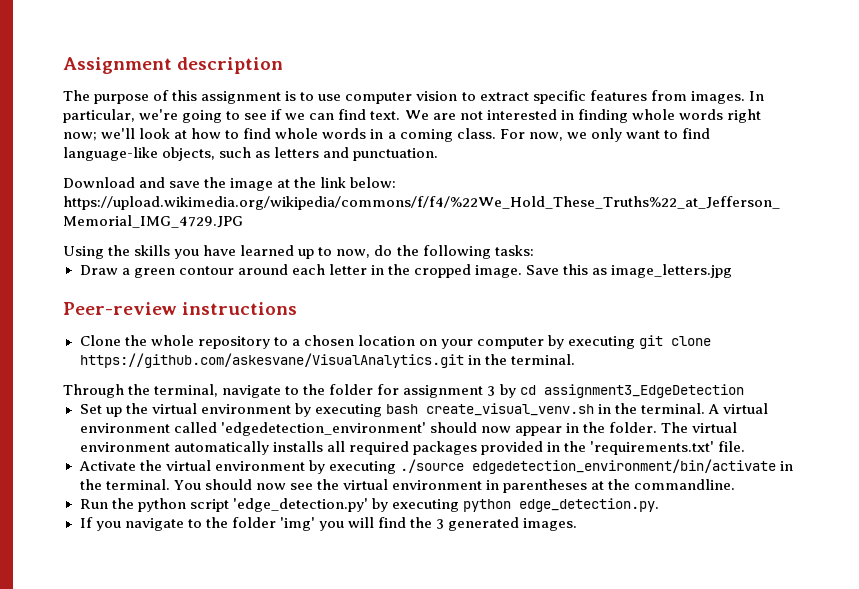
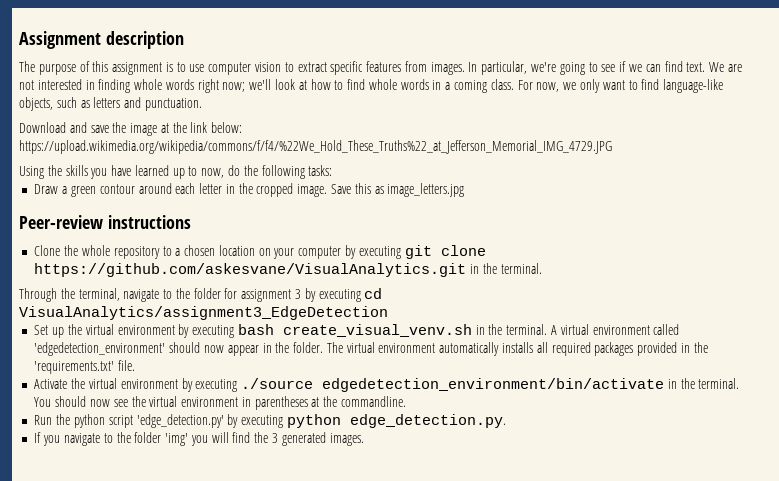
[519,384,744,398] cd assignment3_EdgeDetection -> [318,288,383,302] [19,306,388,320] executing cd VisualAnalytics/assignment3_EdgeDetection

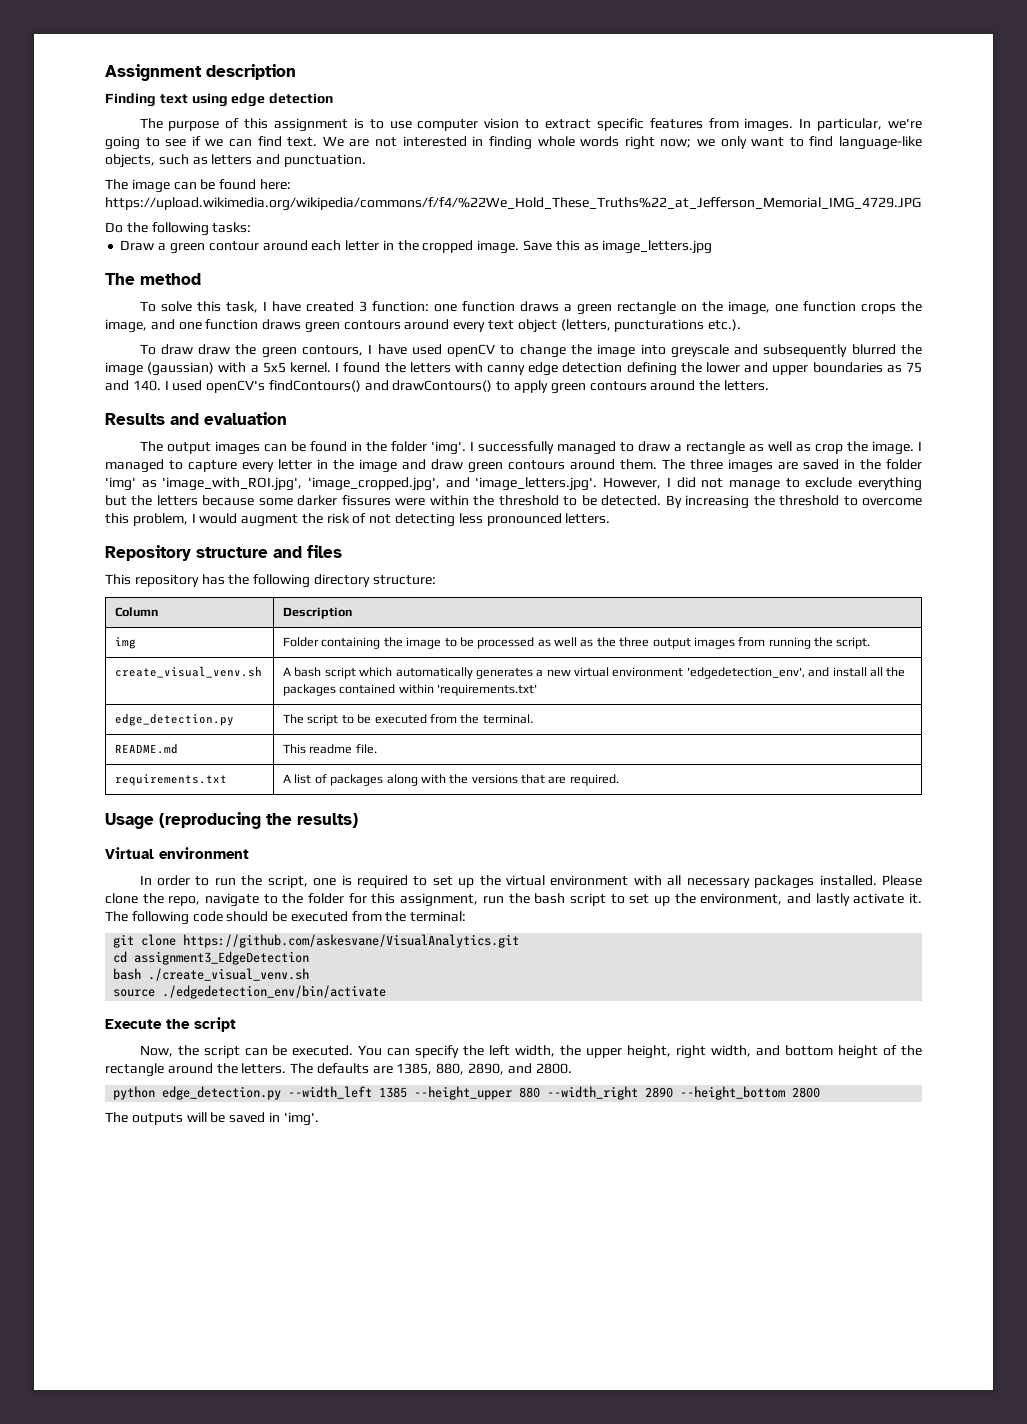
(184, 40) none -> [105,93,334,107] // Finding text using edge detection
[249,79,560,93] we'll look at how to find whole words in a coming class. For now, -> (692, 143) none
[19,122,243,136] [19,140,612,154] [19,165,241,179] Download and save the image at the link below: https://upload.wikimedia.org/wikipedia/commons/f/f4/%22We_Hold_These_Truths%22_at_Jefferson_Memorial_IMG_4729.JPG // Using the skills you have learned up to now, do -> [105,179,291,193] [105,197,921,211] [105,222,123,233] The image can be found here: https://upload.wikimedia.org/wikipedia/commons/f/f4/%22We_Hold_These_Truths%22_at_Jefferson_Memorial_IMG_4729.JPG // Do
[19,215,191,229] [34,245,486,259] [34,263,542,277] [19,288,120,302] Peer-review instructions // Clone the whole repository to a chosen location on your computer by executing git clone https://github.com/askesvane/VisualAnalytics.git in the terminal. // Through the terminal, -> [105,273,201,285] [139,301,922,315] [105,319,742,333] [139,344,922,358] [105,362,922,376] [105,380,769,394] [105,412,287,425] [139,441,923,455] [105,459,922,473] [105,477,923,491] [105,495,923,509] [105,513,611,527] [105,545,342,561] [105,574,436,588] [115,607,159,617] [283,607,353,619] [115,637,137,649] [283,637,871,649] [115,666,263,678] [283,667,906,679] [283,684,538,696] [115,713,235,726] [283,714,533,726] [115,743,179,754] [283,744,377,754] [115,774,228,786] [283,774,619,786] [105,812,358,829] [105,847,249,859] [139,875,922,889] [105,893,201,906] The method // To solve this task, I have created 3 function: one function draws a green rectangle on the image, one function crops the image, and one function draws green contours around every text object (letters, puncturations etc.). // To draw draw the green contours, I have used openCV to change the image into greyscale and subsequently blurred the image (gaussian) with a 5x5 kernel. I found the letters with canny edge detection defining the lower and upper boundaries as 75 and 140. I used openCV's findContours() and drawContours() to apply green contours around the letters. // Results and evaluation // The output images can be found in the folder 'img'. I successfully managed to draw a rectangle as well as crop the image. I managed to capture every letter in the image and draw green contours around them. The three images are saved in the folder 'img' as 'image_with_ROI.jpg', 'image_cropped.jpg', and 'image_letters.jpg'. However, I did not manage to exclude everything but the letters because some darker fissures were within the threshold to be detected. By increasing the threshold to overcome this problem, I would augment the risk of not detecting less pronounced letters. // Repository structure and files // This repository has the following directory structure: // Column | Description // img | Folder containing the image to be processed as well as the three output images from running the script. // create_visual_venv.sh | A bash script which automatically generates a new virtual environment 'edgedetection_env', and install all the packages contained within 'requirements.txt' // edge_detection.py | The script to be executed from the terminal. // README.md | This readme file. // requirements.txt | A list of packages along with the versions that are required. // Usage (reproducing the results) // Virtual environment // In order to run the script, one is required to set up the virtual environment with all necessary packages installed. Please clone the repo,
[241,288,383,302] [19,306,388,320] [34,324,680,338] [34,342,708,356] [34,360,136,374] [34,378,740,392] [34,396,406,410] [34,414,506,428] [34,432,364,446] assignment 3 by executing cd VisualAnalytics/assignment3_EdgeDetection // Set up the virtual environment by executing bash create_visual_venv.sh in the terminal. A virtual environment called 'edgedetection_environment' should now appear in the folder. The virtual environment automatically installs all required packages provided in the 'requirements.txt' file. // Activate the virtual environment by executing ./source edgedetection_environment/bin/activate in the terminal. You should now see the virtual environment in parentheses at the commandline. // Run the python script 'edge_detection.py' by executing python edge_detection.py. // If you navigate to the folder 'img' you will find the 3 generated images. -> [371,893,922,907] [105,911,467,925] [113,934,520,948] [113,951,310,965] [113,968,310,981] [113,985,387,999] [105,1017,236,1032] [139,1045,922,1059] [105,1063,572,1077] [113,1086,821,1100] [105,1112,319,1126] this assignment, run the bash script to set up the environment, and lastly activate it. The following code should be executed from the terminal: // git clone https://github.com/askesvane/VisualAnalytics.git // cd assignment3_EdgeDetection // bash ./create_visual_venv.sh // source ./edgedetection_env/bin/activate // Execute the script // Now, the script can be executed. You can specify the left width, the upper height, right width, and bottom height of the rectangle around the letters. The defaults are 1385, 880, 2890, and 2800. // python edge_detection.py --width_left 1385 --height_upper 880 --width_right 2890 --height_bottom 2800 // The outputs will be saved in 'img'.

